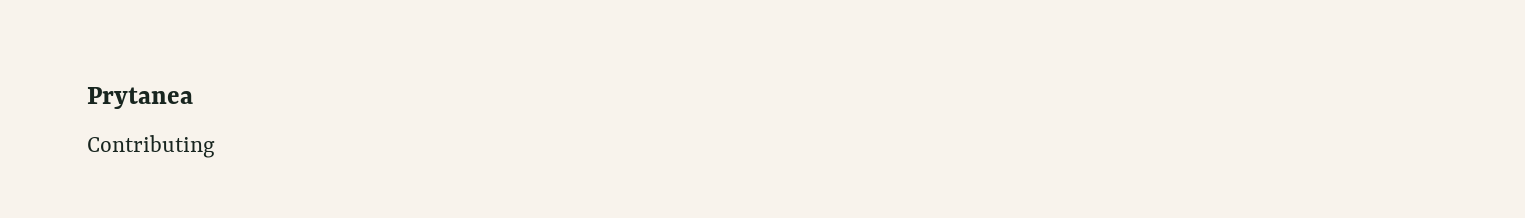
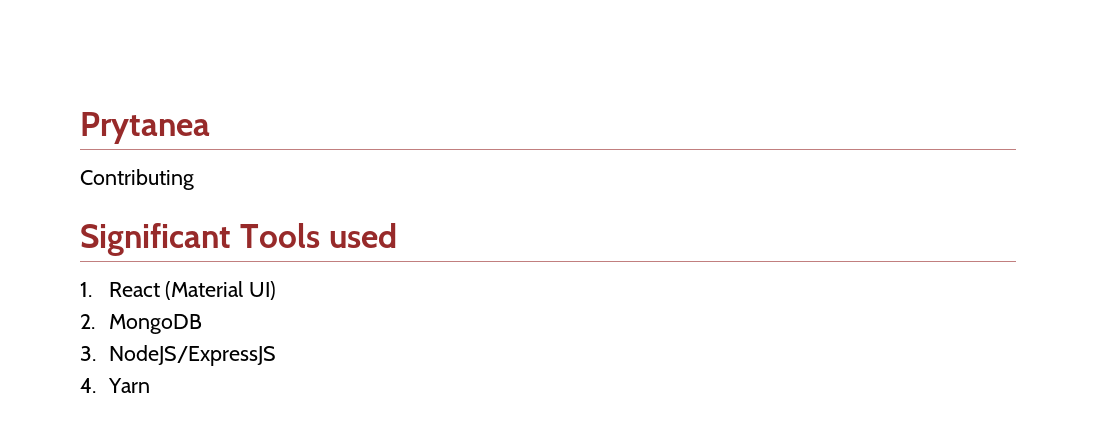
(215, 146) none -> [80,223,398,256] [80,281,277,300] [80,314,202,334] [80,345,276,366] [80,378,150,393] // Significant Tools used // 1. React (Material UI) // 2. MongoDB // 3. NodeJS/ExpressJS // 4. Yarn

